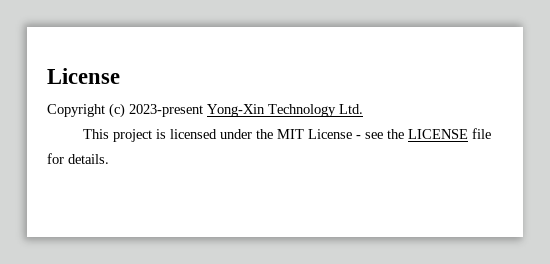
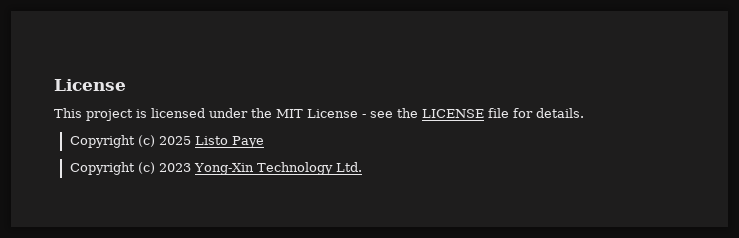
[47,68,120,84] [47,103,363,118] License // Copyright (c) 2023-present Yong-Xin Technology Ltd. -> [54,79,126,91] License
(109, 159) none -> [69,135,264,148] [69,162,362,175] // Copyright (c) 2025 Listo Paye // Copyright (c) 2023 Yong-Xin Technology Ltd.

